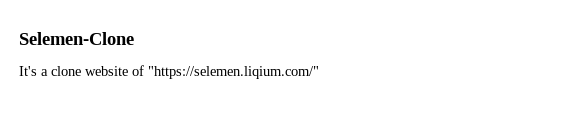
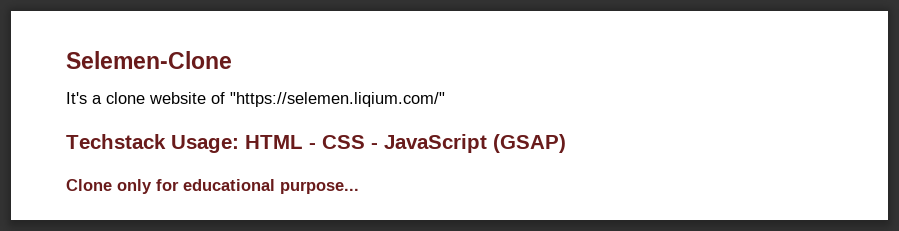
(319, 72) none -> [66,134,566,153] [66,179,359,194] // Techstack Usage: HTML - CSS - JavaScript (GSAP) // Clone only for educational purpose...

